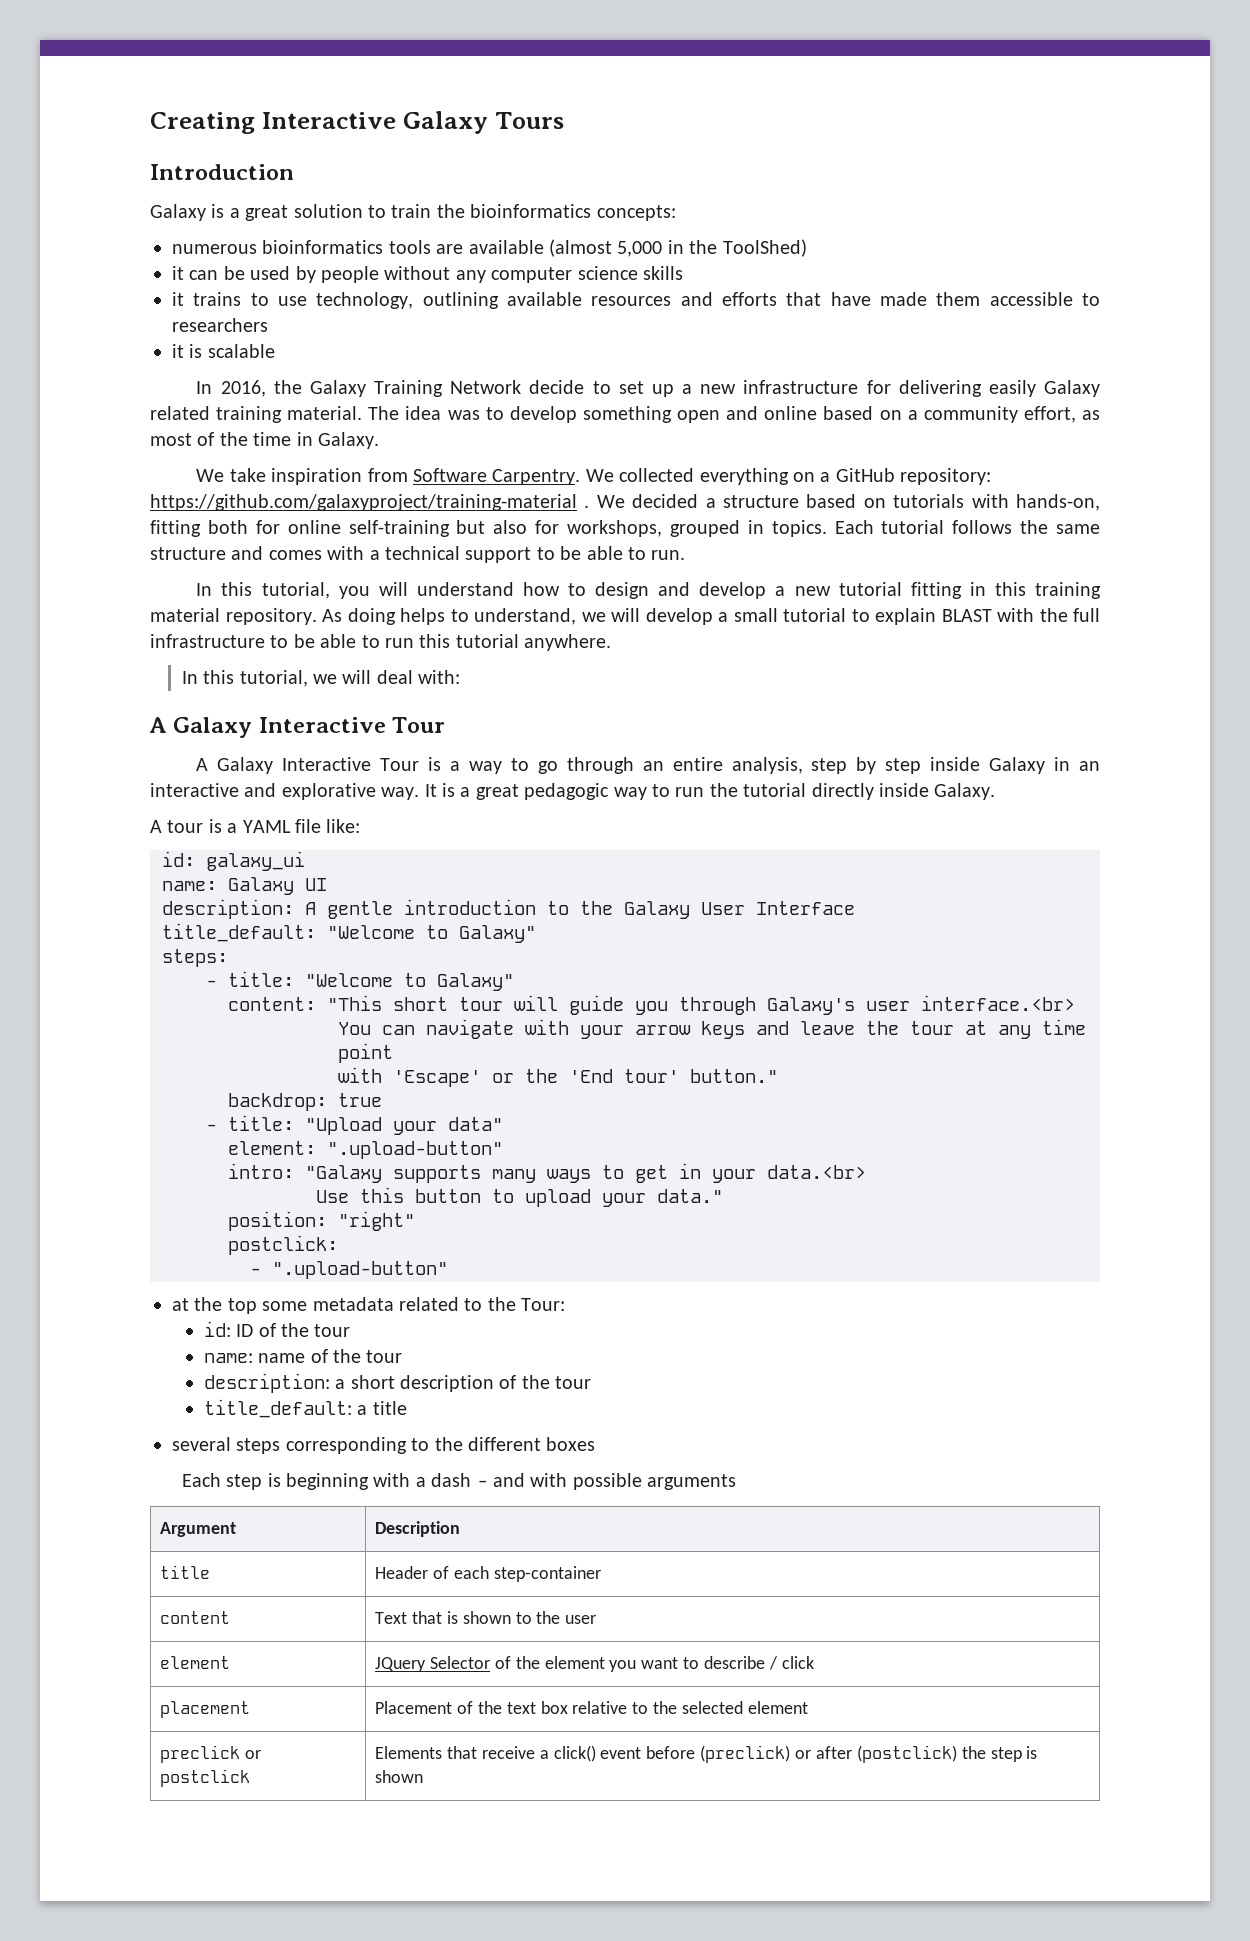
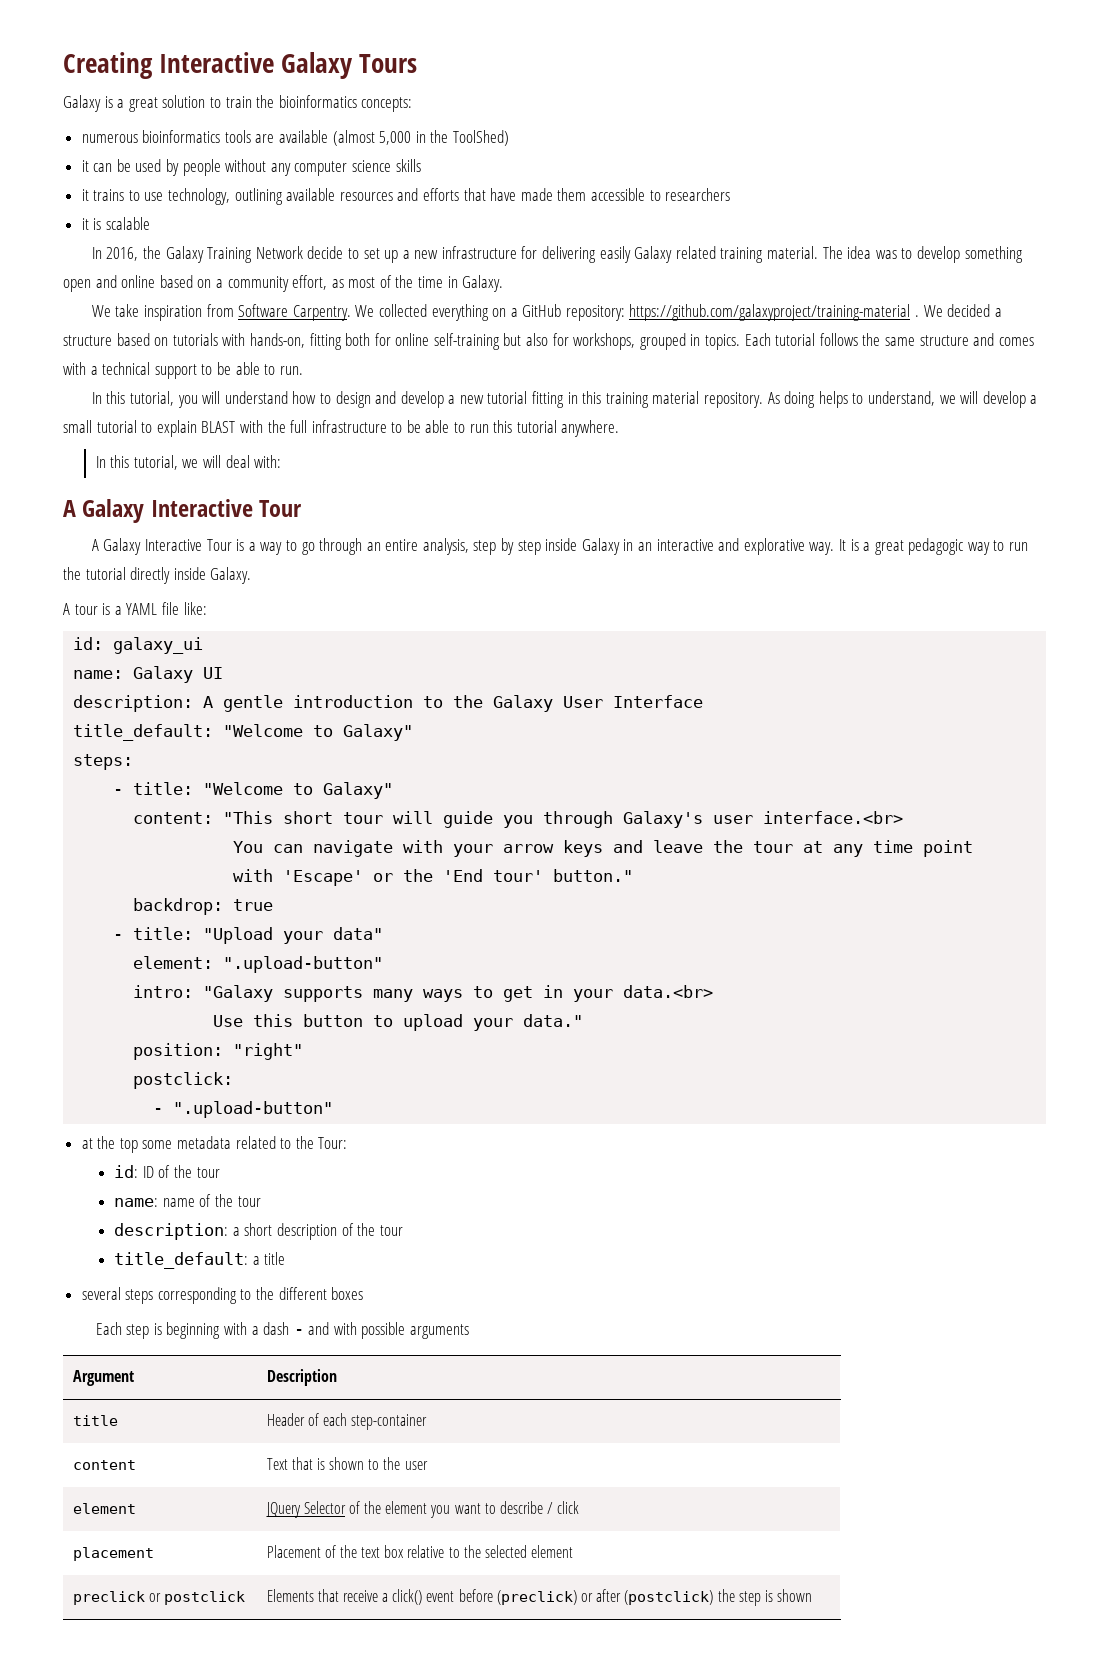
[150,164,294,180] // Introduction -> (418, 63) none

